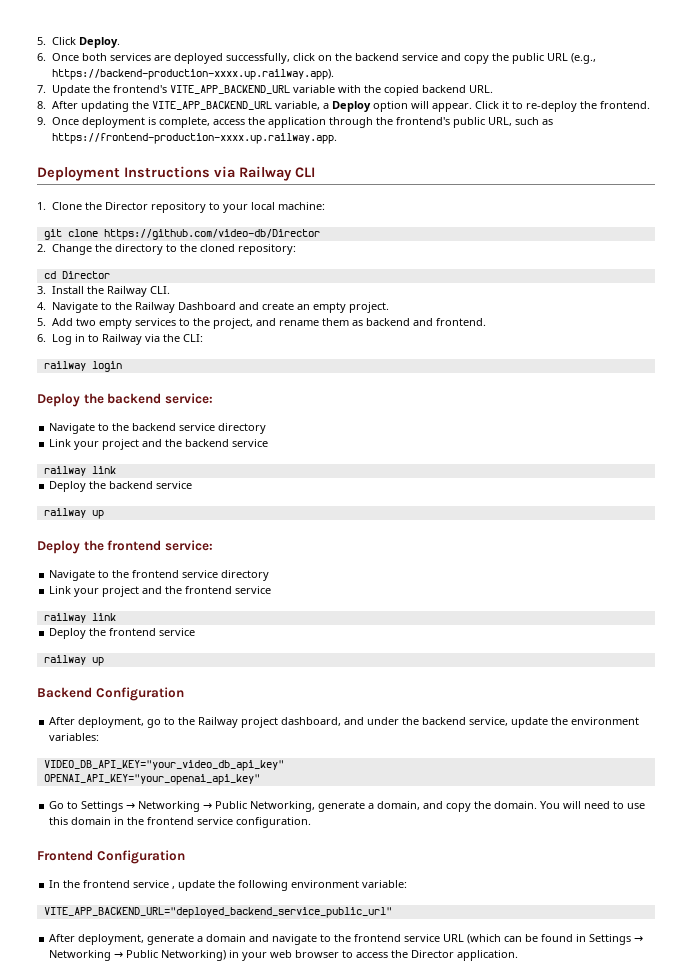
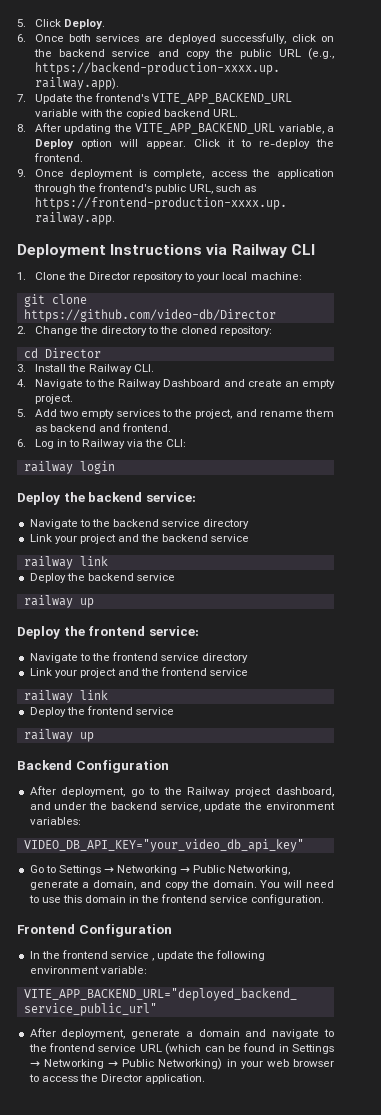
[43,774,260,785] // OPENAI_API_KEY="your_openai_api_key" -> (304, 845) none

